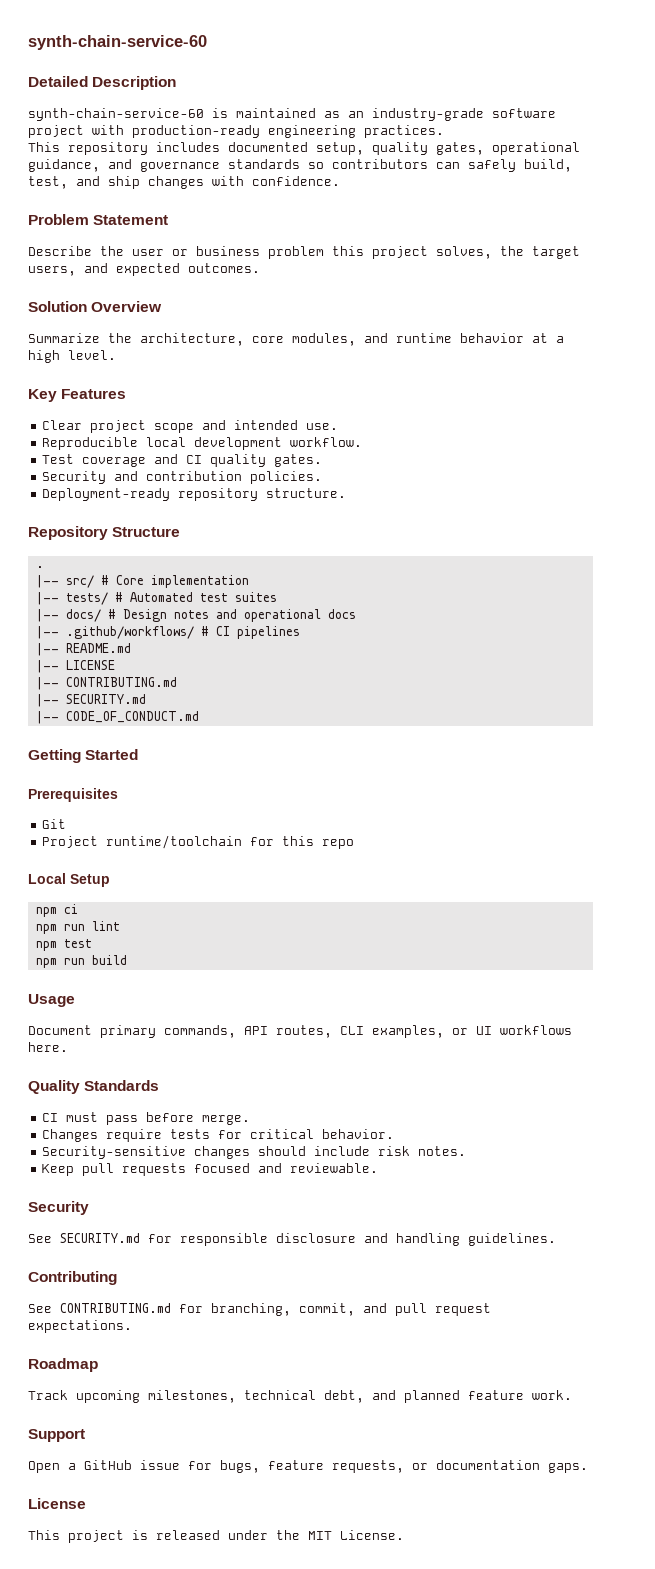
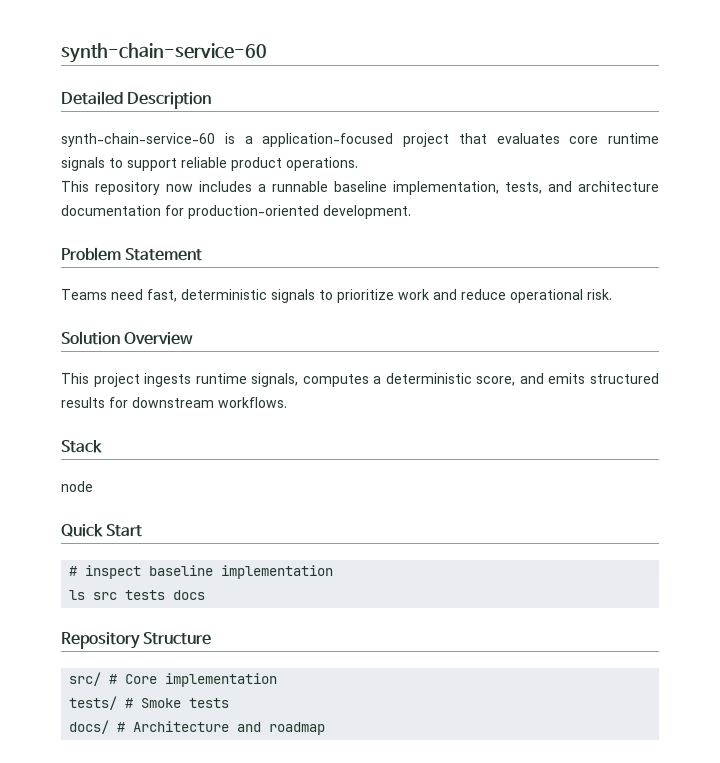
[236,108,556,121] [28,125,444,138] [28,142,580,155] [28,159,572,172] [28,176,340,189] [28,214,169,225] [28,246,580,259] [28,263,260,276] [28,301,163,312] [28,333,564,346] [28,350,116,363] [28,389,127,402] [42,420,339,433] [42,437,363,450] [42,454,323,467] [42,471,323,484] [42,488,347,501] maintained as an industry-grade software project with production-ready engineering practices. // This repository includes documented setup, quality gates, operational guidance, and governance standards so contributors can safely build, test, and ship changes with confidence. // Problem Statement // Describe the user or business problem this project solves, the target users, and expected outcomes. // Solution Overview // Summarize the architecture, core modules, and runtime behavior at a high level. // Key Features // Clear project scope and intended use. // Reproducible local development workflow. // Test coverage and CI quality gates. // Security and contribution policies. // Deployment-ready repository structure. -> [244,133,659,147] [61,157,358,171] [61,181,659,195] [61,205,411,219] [61,247,203,261] [61,289,612,303] [61,331,194,345] [61,373,659,387] [61,397,287,408] [61,440,102,453] [61,481,93,492] [61,524,143,537] [69,565,334,579] [69,590,206,600] a application-focused project that evaluates core runtime signals to support reliable product operations. // This repository now includes a runnable baseline implementation, tests, and architecture documentation for production-oriented development. // Problem Statement // Teams need fast, deterministic signals to prioritize work and reduce operational risk. // Solution Overview // This project ingests runtime signals, computes a deterministic score, and emits structured results for downstream workflows. // Stack // node // Quick Start // # inspect baseline implementation // ls src tests docs
[35,566,44,568] [35,575,59,588] . // |-- -> (212, 638) none
[35,592,59,605] |-- -> (278, 680) none
[129,592,277,602] [35,609,356,622] [35,626,300,639] [35,643,131,656] [35,660,115,673] [35,677,177,690] [35,694,146,707] [35,711,199,724] [28,749,139,763] [28,788,118,802] [42,819,67,829] [42,835,355,849] [28,873,110,887] [35,904,78,917] [35,921,120,934] [35,939,92,951] [35,955,127,968] [28,994,75,1007] [28,1025,572,1038] [28,1042,68,1052] [28,1080,160,1094] [42,1112,251,1125] [42,1129,395,1142] [42,1146,467,1159] [42,1163,379,1176] [28,1201,89,1215] [28,1233,556,1246] [28,1271,117,1285] [28,1303,491,1316] [28,1320,132,1333] [28,1358,98,1372] [28,1390,572,1403] [28,1429,85,1442] [28,1460,588,1473] [28,1498,86,1509] [28,1530,404,1543] Automated test suites // |-- docs/ # Design notes and operational docs // |-- .github/workflows/ # CI pipelines // |-- README.md // |-- LICENSE // |-- CONTRIBUTING.md // |-- SECURITY.md // |-- CODE_OF_CONDUCT.md // Getting Started // Prerequisites // Git // Project runtime/toolchain for this repo // Local Setup // npm ci // npm run lint // npm test // npm run build // Usage // Document primary commands, API routes, CLI examples, or UI workflows here. // Quality Standards // CI must pass before merge. // Changes require tests for critical behavior. // Security-sensitive changes should include risk notes. // Keep pull requests focused and reviewable. // Security // See SECURITY.md for responsible disclosure and handling guidelines. // Contributing // See CONTRIBUTING.md for branching, commit, and pull request expectations. // Roadmap // Track upcoming milestones, technical debt, and planned feature work. // Support // Open a GitHub issue for bugs, feature requests, or documentation gaps. // License // This project is released under the MIT License. -> [141,698,230,708] [69,720,326,735] Smoke tests // docs/ # Architecture and roadmap

